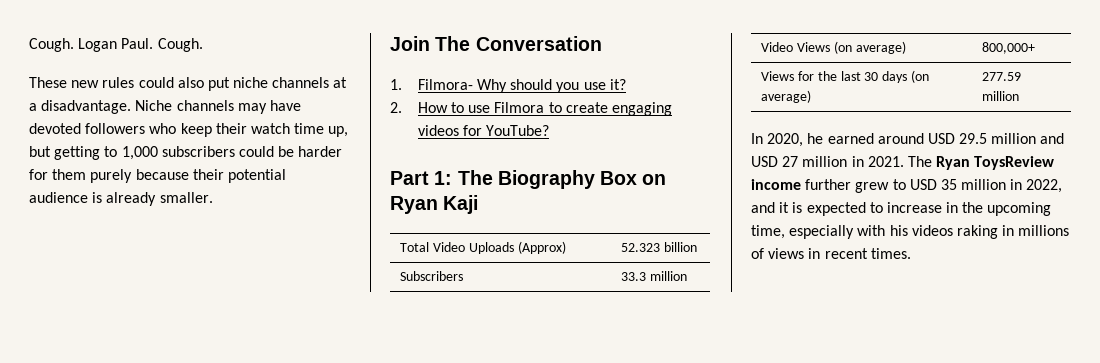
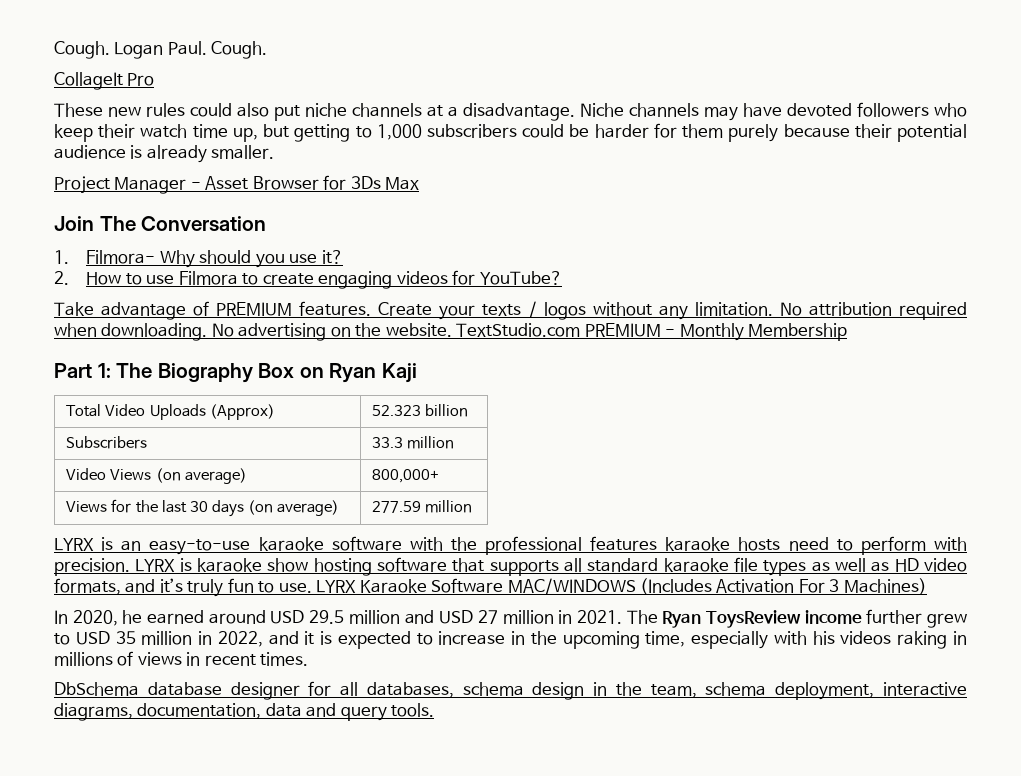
(203, 45) none -> [54,72,155,90] // CollageIt Pro
(213, 197) none -> [54,175,420,194] // Project Manager - Asset Browser for 3Ds Max
(550, 130) none -> [54,301,968,320] [54,323,847,341] // Take advantage of PREMIUM features. Create your texts / logos without any limitation. No attribution required when downloading. No advertising on the website. TextStudio.com PREMIUM - Monthly Membership
(1020, 96) none -> [54,536,967,555] [54,557,968,576] [54,578,927,597] // LYRX is an easy-to-use karaoke software with the professional features karaoke hosts need to perform with precision. LYRX is karaoke show hosting software that supports all standard karaoke file types as well as HD video formats, and it’s truly fun to use. LYRX Karaoke Software MAC/WINDOWS (Includes Activation For 3 Machines)
(911, 253) none -> [54,681,967,700] [54,703,435,721] // DbSchema database designer for all databases, schema design in the team, schema deployment, interactive diagrams, documentation, data and query tools.

